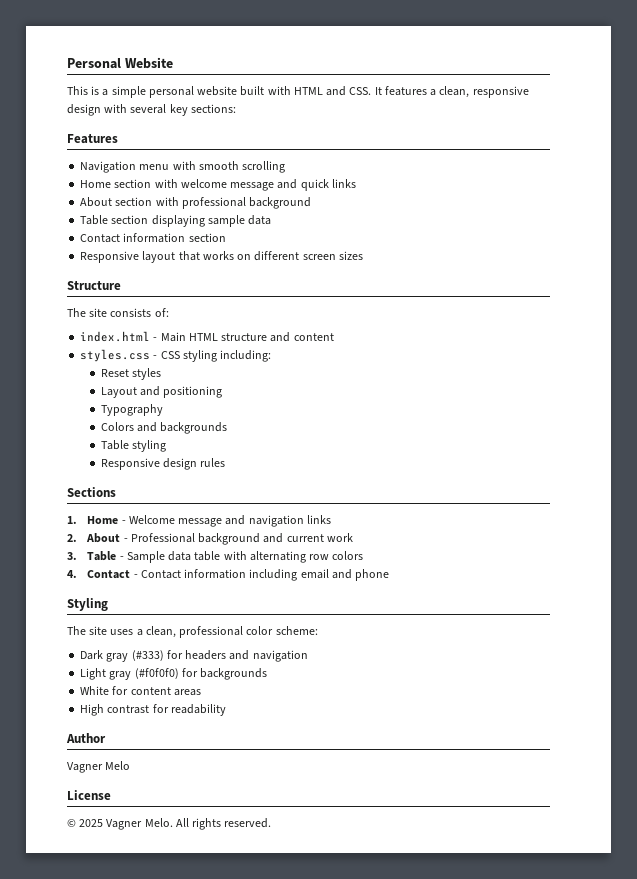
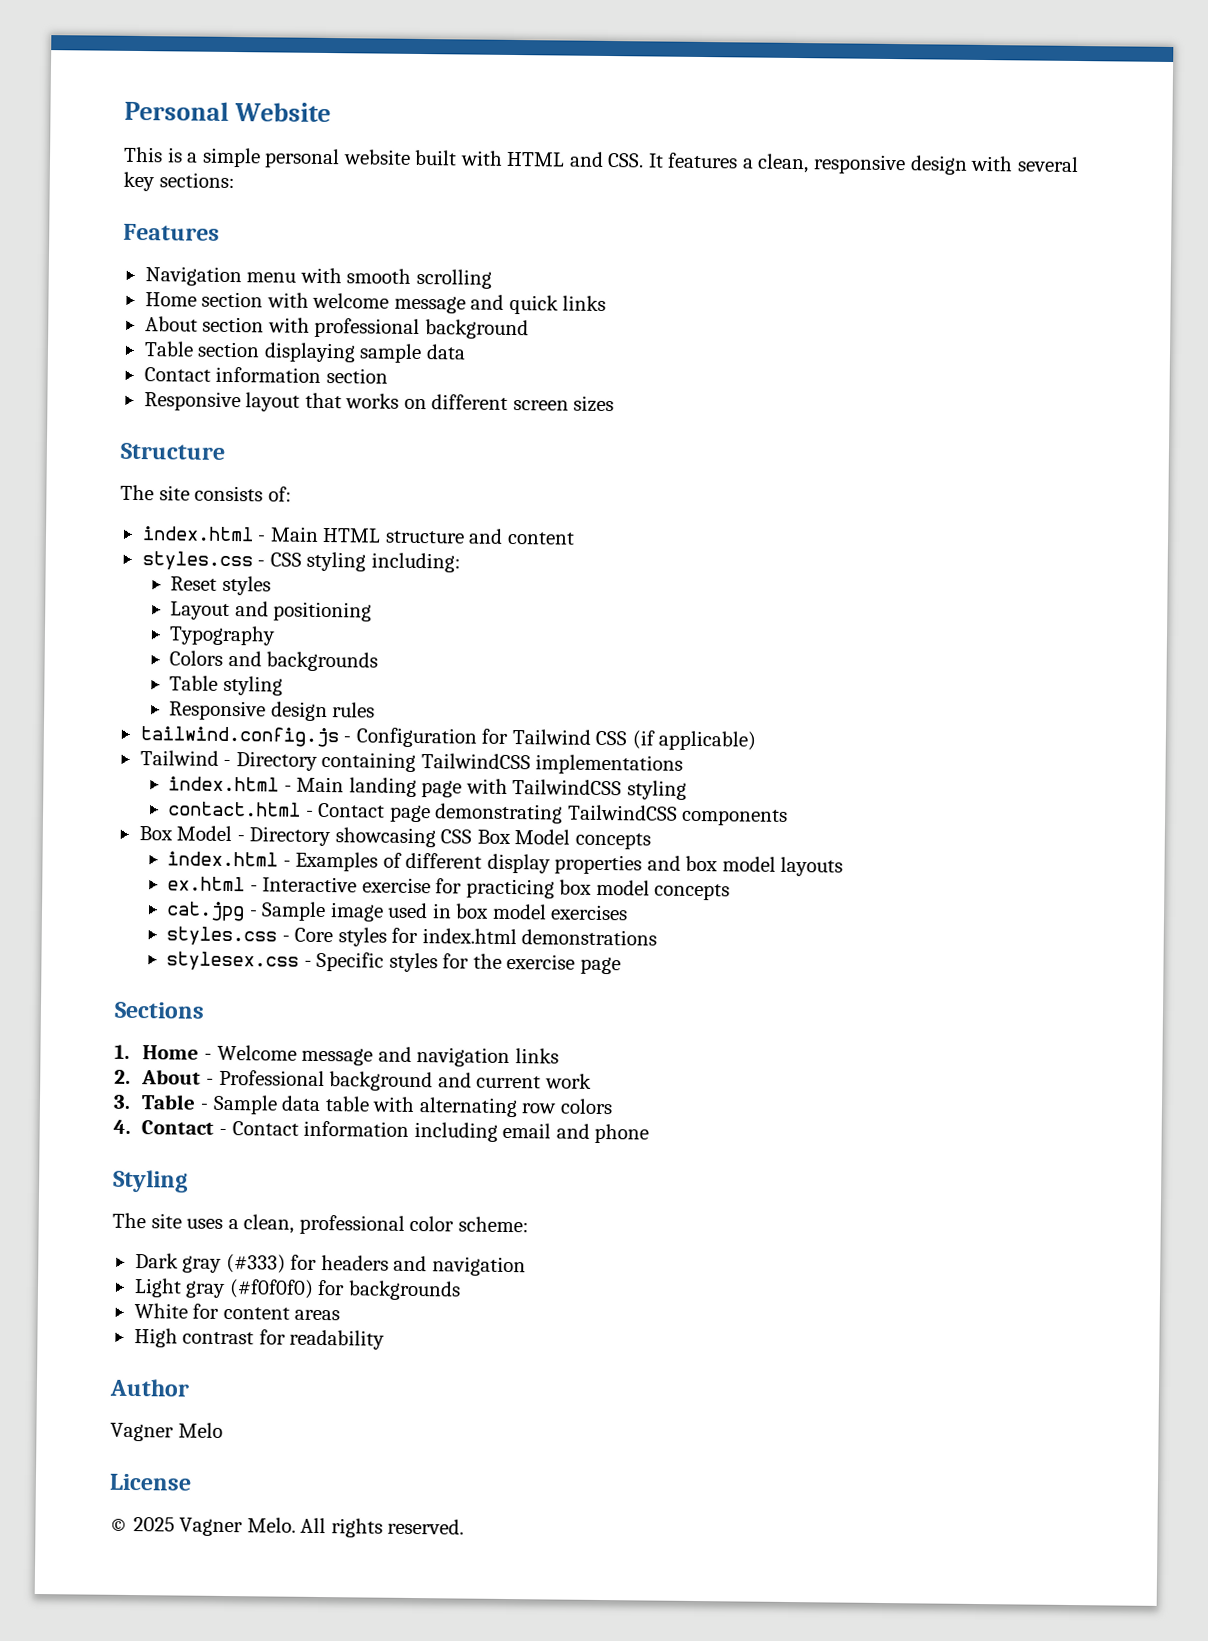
(226, 462) none -> [139,726,757,751] [139,750,684,775] [167,776,687,800] [167,801,789,826] [138,825,651,850] [166,851,844,877] [166,876,731,901] [165,901,629,922] [165,926,658,947] [165,951,621,975] // tailwind.config.js - Configuration for Tailwind CSS (if applicable) // Tailwind - Directory containing TailwindCSS implementations // index.html - Main landing page with TailwindCSS styling // contact.html - Contact page demonstrating TailwindCSS components // Box Model - Directory showcasing CSS Box Model concepts // index.html - Examples of different display properties and box model layouts // ex.html - Interactive exercise for practicing box model concepts // cat.jpg - Sample image used in box model exercises // styles.css - Core styles for index.html demonstrations // stylesex.css - Specific styles for the exercise page

